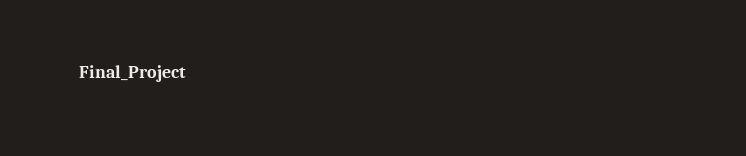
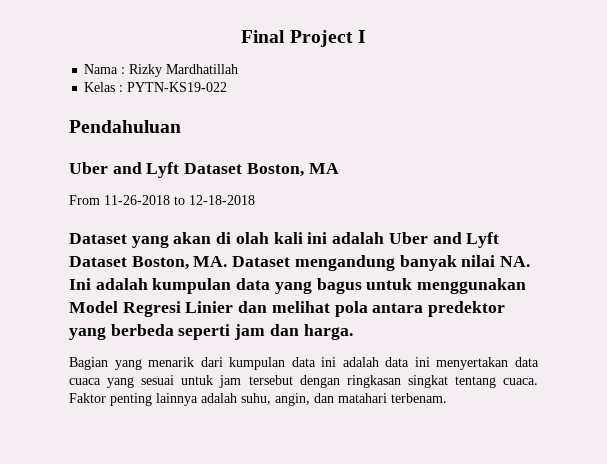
[79,65,186,82] Final_Project -> [241,30,366,47] [84,64,239,77] [84,82,228,92] [69,120,181,133] [69,162,339,178] [69,195,255,205] [69,232,500,248] [69,255,531,271] [69,278,527,294] [69,301,506,317] [69,324,353,340] [69,357,539,370] [69,375,538,388] [69,393,447,406] Final Project I // Nama : Rizky Mardhatillah // Kelas : PYTN-KS19-022 // Pendahuluan // Uber and Lyft Dataset Boston, MA // From 11-26-2018 to 12-18-2018 // Dataset yang akan di olah kali ini adalah Uber and Lyft Dataset Boston, MA. Dataset mengandung banyak nilai NA. Ini adalah kumpulan data yang bagus untuk menggunakan Model Regresi Linier dan melihat pola antara predektor yang berbeda seperti jam dan harga. // Bagian yang menarik dari kumpulan data ini adalah data ini menyertakan data cuaca yang sesuai untuk jam tersebut dengan ringkasan singkat tentang cuaca. Faktor penting lainnya adalah suhu, angin, dan matahari terbenam.

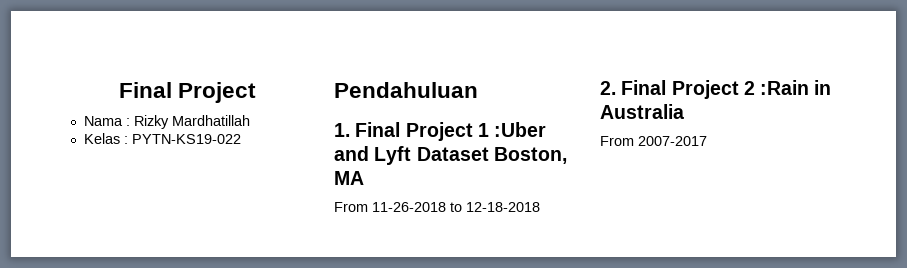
[241,30,366,47] Final Project I -> [118,82,257,103] Final Project
[69,162,108,174] Uber -> [334,122,547,141] 1. Final Project 1 :Uber
[69,232,500,248] [69,255,531,271] [69,278,527,294] [69,301,506,317] [69,324,353,340] [69,357,539,370] [69,375,538,388] [69,393,447,406] Dataset yang akan di olah kali ini adalah Uber and Lyft Dataset Boston, MA. Dataset mengandung banyak nilai NA. Ini adalah kumpulan data yang bagus untuk menggunakan Model Regresi Linier dan melihat pola antara predektor yang berbeda seperti jam dan harga. // Bagian yang menarik dari kumpulan data ini adalah data ini menyertakan data cuaca yang sesuai untuk jam tersebut dengan ringkasan singkat tentang cuaca. Faktor penting lainnya adalah suhu, angin, dan matahari terbenam. -> [600,80,832,99] [600,104,684,119] [600,136,707,146] 2. Final Project 2 :Rain in Australia // From 2007-2017

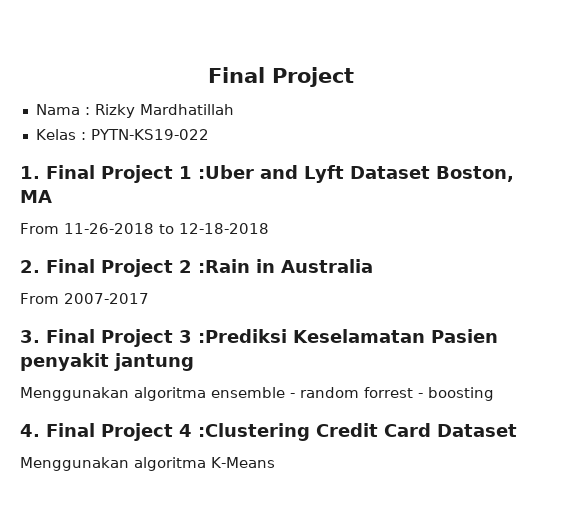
[334,82,478,98] // Pendahuluan -> (209, 134) none
(707, 141) none -> [20,329,498,347] [20,353,194,371] [20,387,494,401] [20,423,517,441] [20,457,275,471] // 3. Final Project 3 :Prediksi Keselamatan Pasien penyakit jantung // Menggunakan algoritma ensemble - random forrest - boosting // 4. Final Project 4 :Clustering Credit Card Dataset // Menggunakan algoritma K-Means

